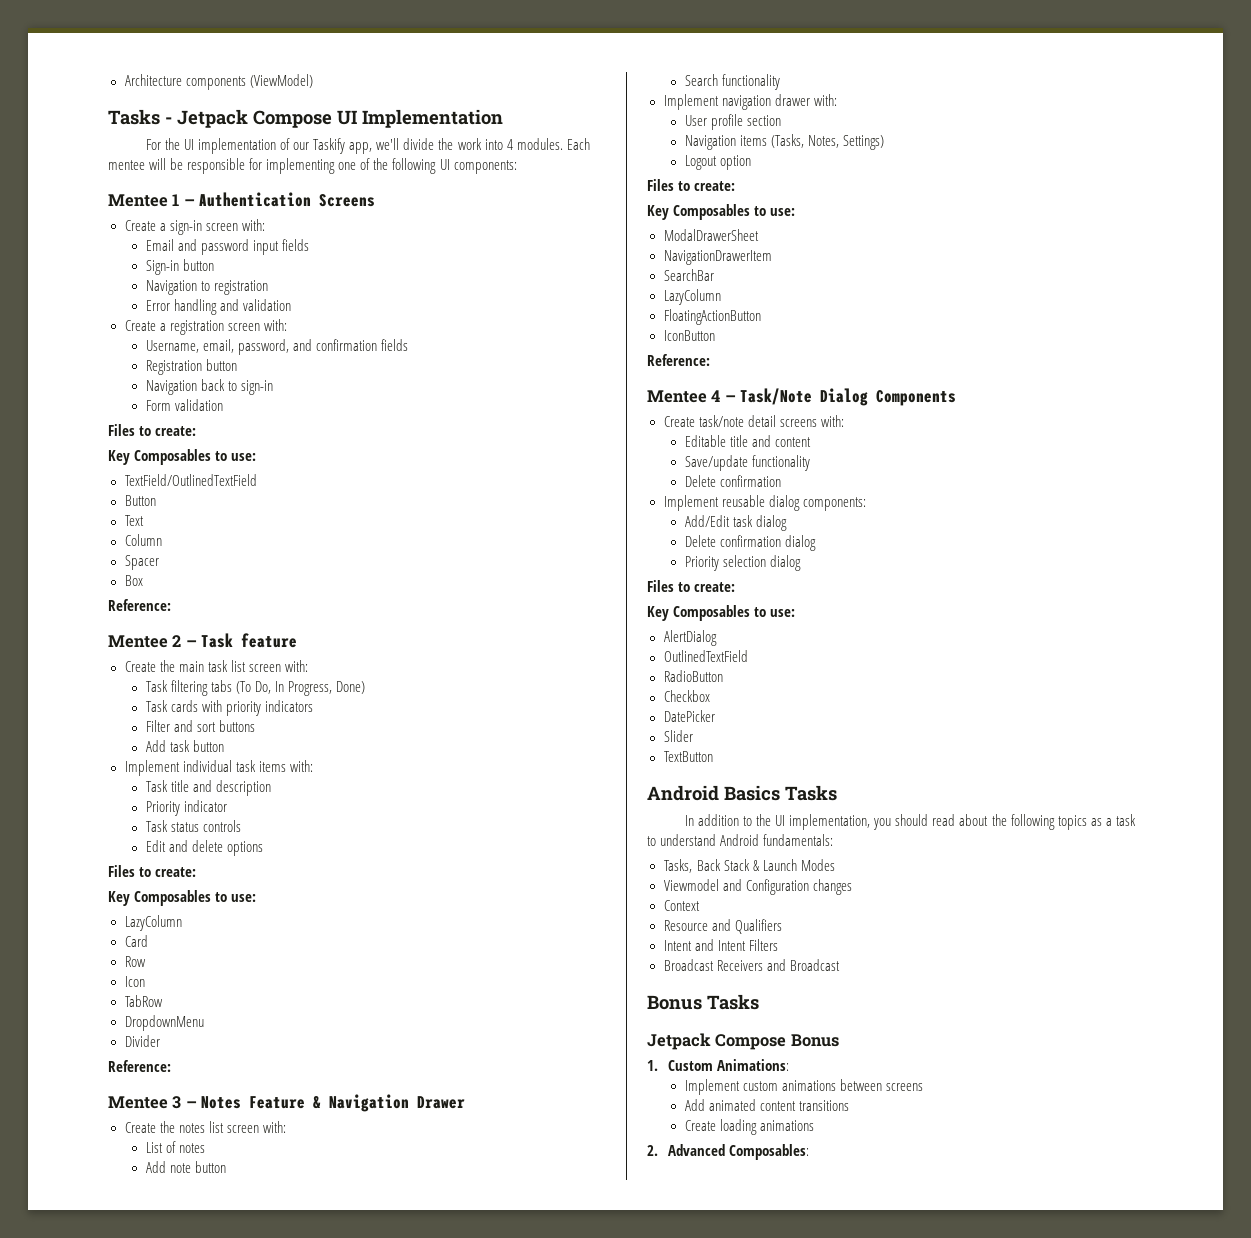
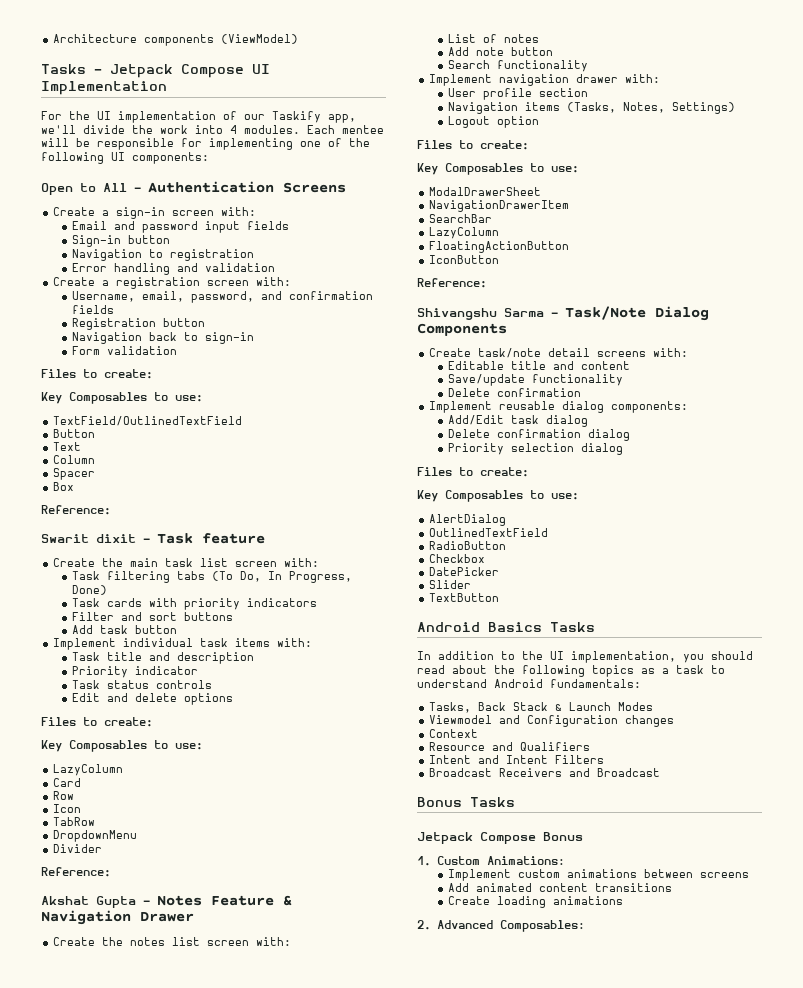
[108,194,180,207] Mentee 1 -> [41,183,127,195] Open to All
[108,635,182,648] Mentee 2 -> [41,534,136,543] Swarit dixit
[108,1096,182,1109] Mentee 3 -> [41,896,136,908] Akshat Gupta
[647,390,721,403] Mentee 4 -> [417,308,544,320] Shivangshu Sarma

